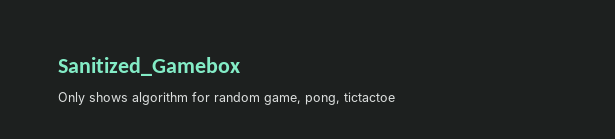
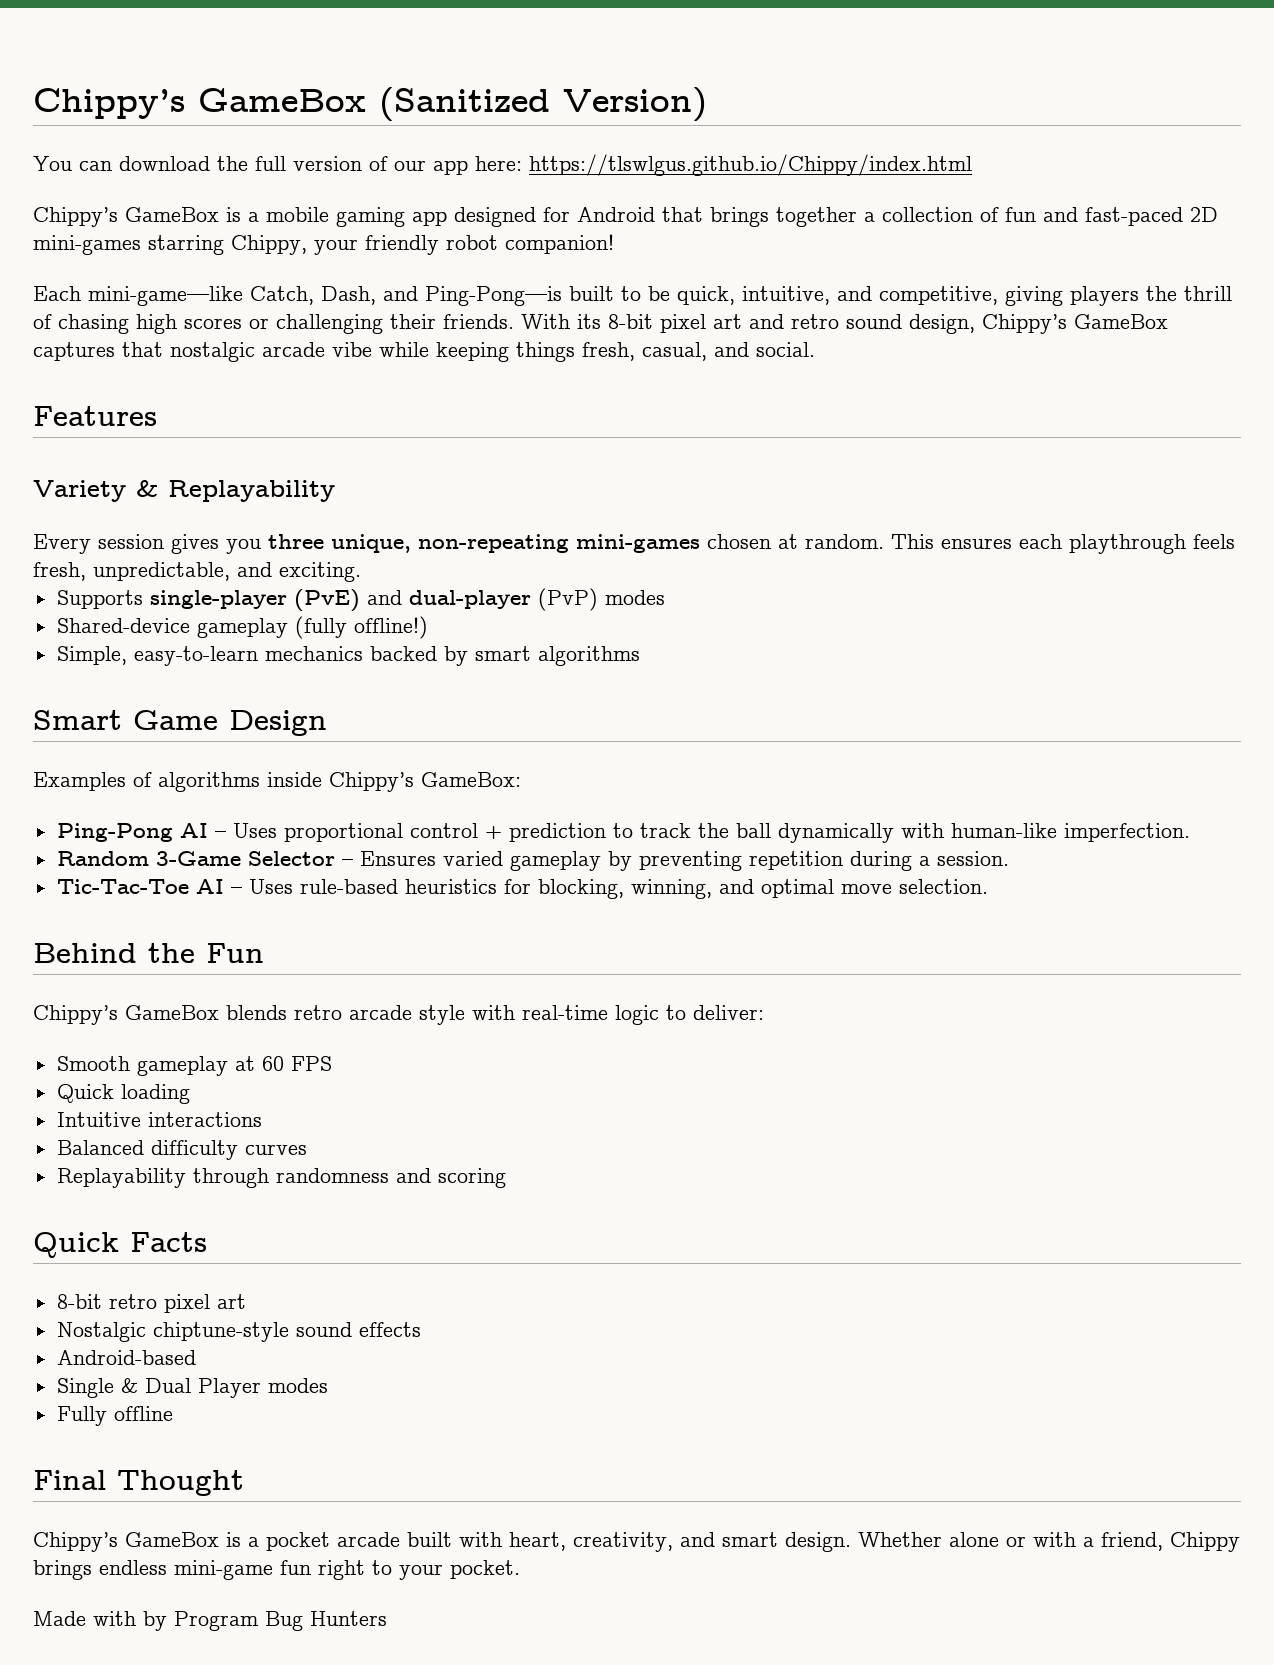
[58,57,240,76] [58,92,395,105] Sanitized_Gamebox // Only shows algorithm for random game, pong, tictactoe -> [33,87,707,122] [33,154,972,176] [33,207,1218,227] [33,234,614,255] [33,286,1232,306] [33,314,1168,334] [33,342,815,362] [33,406,157,426] [33,480,335,502] [33,534,1235,554] [33,562,361,582] [56,588,665,612] [56,616,428,639] [56,646,640,666] [33,710,327,736] [33,772,521,792] [56,823,1190,843] [56,851,1009,871] [56,879,988,899] [33,943,264,963] [33,1005,764,1025] [56,1056,332,1076] [56,1084,190,1104] [56,1112,262,1127] [56,1140,307,1160] [56,1168,506,1188] [33,1232,207,1258] [56,1294,246,1313] [56,1322,421,1342] [56,1350,196,1365] [56,1378,328,1398] [56,1406,173,1426] [33,1470,244,1496] [33,1532,1240,1552] [33,1560,520,1580] [33,1611,387,1631] Chippy’s GameBox (Sanitized Version) // You can download the full version of our app here: https://tlswlgus.github.io/Chippy/index.html // Chippy’s GameBox is a mobile gaming app designed for Android that brings together a collection of fun and fast-paced 2D mini-games starring Chippy, your friendly robot companion! // Each mini-game—like Catch, Dash, and Ping-Pong—is built to be quick, intuitive, and competitive, giving players the thrill of chasing high scores or challenging their friends. With its 8-bit pixel art and retro sound design, Chippy’s GameBox captures that nostalgic arcade vibe while keeping things fresh, casual, and social. // Features // Variety & Replayability // Every session gives you three unique, non-repeating mini-games chosen at random. This ensures each playthrough feels fresh, unpredictable, and exciting. // Supports single-player (PvE) and dual-player (PvP) modes // Shared-device gameplay (fully offline!) // Simple, easy-to-learn mechanics backed by smart algorithms // Smart Game Design // Examples of algorithms inside Chippy’s GameBox: // Ping-Pong AI – Uses proportional control + prediction to track the ball dynamically with human-like imperfection. // Random 3-Game Selector – Ensures varied gameplay by preventing repetition during a session. // Tic-Tac-Toe AI – Uses rule-based heuristics for blocking, winning, and optimal move selection. // Behind the Fun // Chippy’s GameBox blends retro arcade style with real-time logic to deliver: // Smooth gameplay at 60 FPS // Quick loading // Intuitive interactions // Balanced difficulty curves // Replayability through randomness and scoring // Quick Facts // 8-bit retro pixel art // Nostalgic chiptune-style sound effects // Android-based // Single & Dual Player modes // Fully offline // Final Thought // Chippy’s GameBox is a pocket arcade built with heart, creativity, and smart design. Whether alone or with a friend, Chippy brings endless mini-game fun right to your pocket. // Made with by Program Bug Hunters

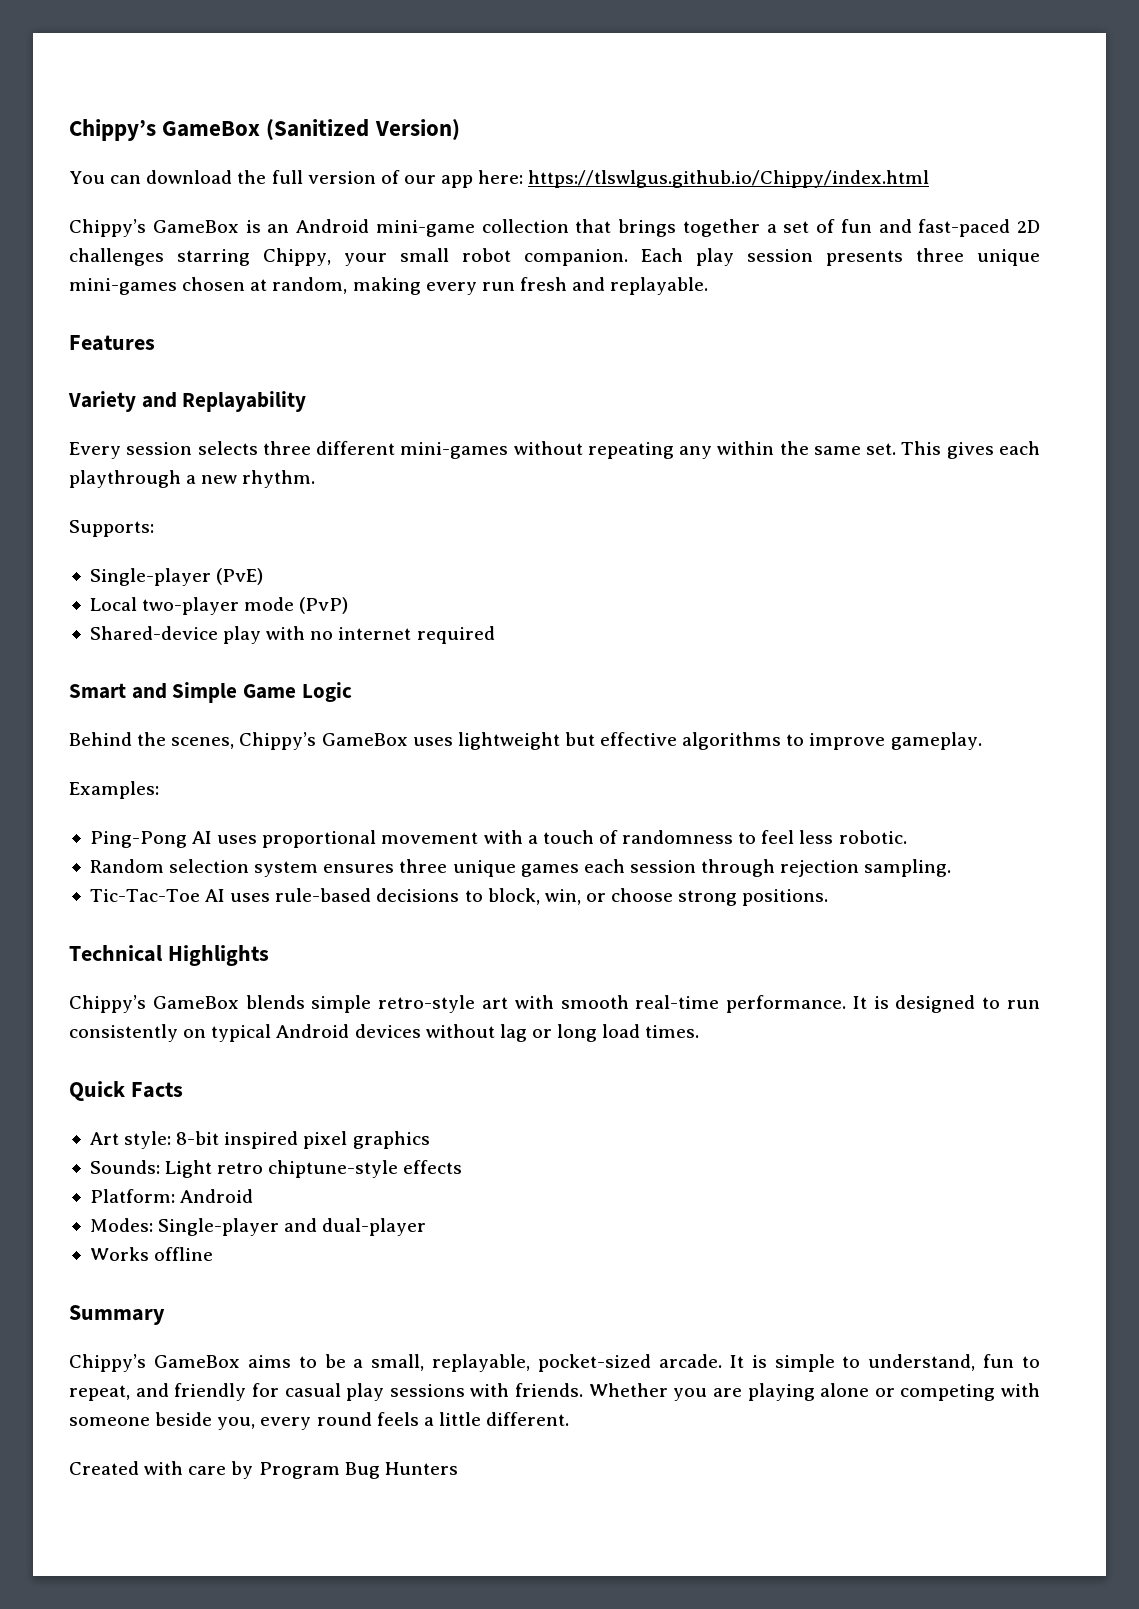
[248,207,655,227] a mobile gaming app designed for Android -> [267,219,569,237] an Android mini-game collection
[882,207,973,222] collection -> [783,221,810,233] set
[33,235,141,255] mini-games -> [69,248,164,266] challenges
[365,234,614,255] [33,286,1232,306] [33,314,1168,334] [33,342,815,362] friendly robot companion! // Each mini-game—like Catch, Dash, and Ping-Pong—is built to be quick, intuitive, and competitive, giving players the thrill of chasing high scores or challenging their friends. With its 8-bit pixel art and retro sound design, Chippy’s GameBox captures that nostalgic arcade vibe while keeping things fresh, casual, and social. -> [400,248,1040,266] [69,277,709,295] small robot companion. Each play session presents three unique mini-games chosen at random, making every run fresh and replayable.
[136,480,158,497] & -> [141,392,177,408] and
[171,534,1235,554] [33,562,361,582] [56,589,531,612] gives you three unique, non-repeating mini-games chosen at random. This ensures each playthrough feels fresh, unpredictable, and exciting. // Supports single-player (PvE) and dual-player -> [197,441,1040,459] [69,470,316,488] [69,520,154,537] [89,568,264,586] [89,597,295,615] selects three different mini-games without repeating any within the same set. This gives each playthrough a new rhythm. // Supports: // Single-player (PvE) // Local two-player mode
[604,590,665,605] modes -> (349, 605) none
[196,616,428,639] [56,646,640,666] [33,710,327,736] [33,772,521,792] [56,823,1190,843] [56,851,1009,871] [56,879,988,899] [33,943,264,963] [33,1005,764,1025] [56,1056,332,1076] [56,1084,190,1104] [56,1112,262,1127] [56,1140,307,1160] [56,1168,506,1188] [33,1232,207,1258] [56,1294,246,1313] [56,1322,421,1342] [56,1350,196,1365] [56,1378,328,1398] [56,1406,107,1426] gameplay (fully offline!) // Simple, easy-to-learn mechanics backed by smart algorithms // Smart Game Design // Examples of algorithms inside Chippy’s GameBox: // Ping-Pong AI – Uses proportional control + prediction to track the ball dynamically with human-like imperfection. // Random 3-Game Selector – Ensures varied gameplay by preventing repetition during a session. // Tic-Tac-Toe AI – Uses rule-based heuristics for blocking, winning, and optimal move selection. // Behind the Fun // Chippy’s GameBox blends retro arcade style with real-time logic to deliver: // Smooth gameplay at 60 FPS // Quick loading // Intuitive interactions // Balanced difficulty curves // Replayability through randomness and scoring // Quick Facts // 8-bit retro pixel art // Nostalgic chiptune-style sound effects // Android-based // Single & Dual Player modes // Fully -> [223,626,495,644] [69,682,352,703] [69,732,982,750] [69,781,159,799] [89,830,907,848] [89,859,952,877] [89,888,829,906] [69,945,269,966] [69,995,1041,1013] [69,1024,700,1042] [69,1081,183,1101] [89,1131,430,1149] [89,1160,463,1178] [89,1189,254,1203] [89,1218,427,1236] [89,1247,149,1261] play with no internet required // Smart and Simple Game Logic // Behind the scenes, Chippy’s GameBox uses lightweight but effective algorithms to improve gameplay. // Examples: // Ping-Pong AI uses proportional movement with a touch of randomness to feel less robotic. // Random selection system ensures three unique games each session through rejection sampling. // Tic-Tac-Toe AI uses rule-based decisions to block, win, or choose strong positions. // Technical Highlights // Chippy’s GameBox blends simple retro-style art with smooth real-time performance. It is designed to run consistently on typical Android devices without lag or long load times. // Quick Facts // Art style: 8-bit inspired pixel graphics // Sounds: Light retro chiptune-style effects // Platform: Android // Modes: Single-player and dual-player // Works
[33,1470,244,1496] [33,1532,1240,1552] [33,1560,520,1580] [33,1611,136,1626] Final Thought // Chippy’s GameBox is a pocket arcade built with heart, creativity, and smart design. Whether alone or with a friend, Chippy brings endless mini-game fun right to your pocket. // Made with -> [69,1305,165,1325] [69,1354,1040,1372] [69,1383,1040,1401] [69,1412,570,1430] [69,1461,227,1475] Summary // Chippy’s GameBox aims to be a small, replayable, pocket-sized arcade. It is simple to understand, fun to repeat, and friendly for casual play sessions with friends. Whether you are playing alone or competing with someone beside you, every round feels a little different. // Created with care

